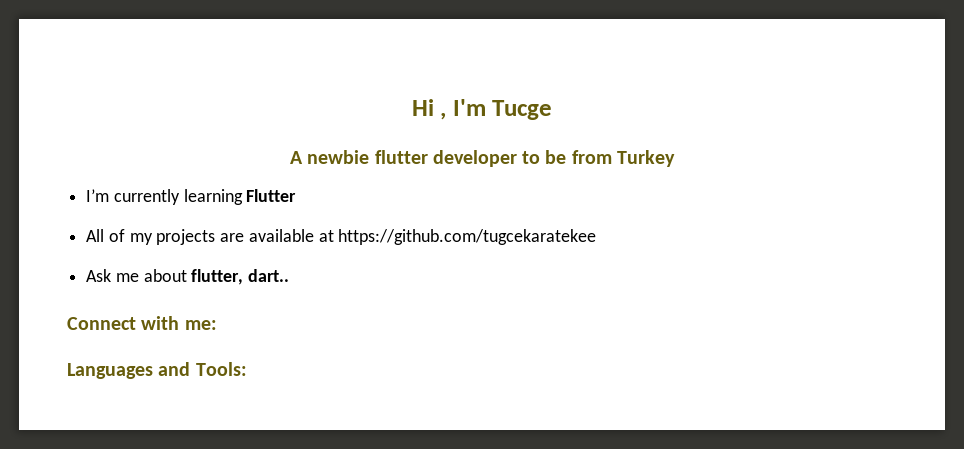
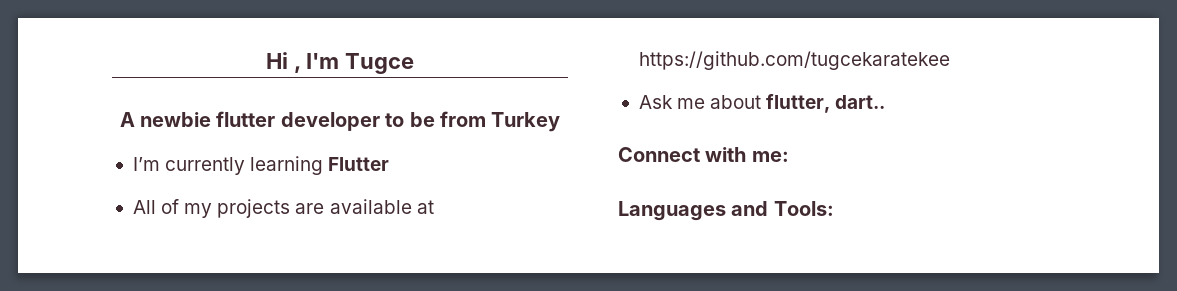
[492,100,553,120] Tucge -> [345,53,415,74] Tugce

